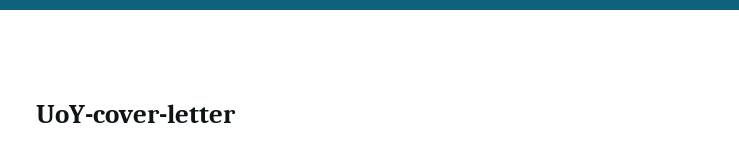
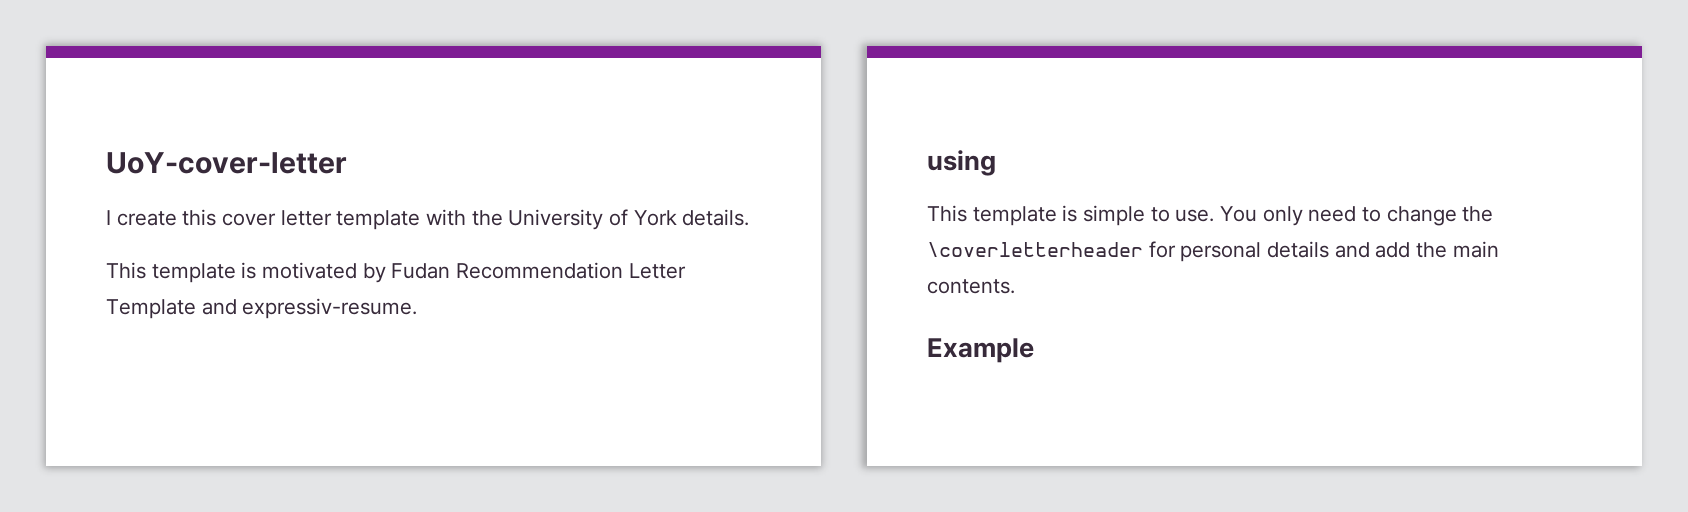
(236, 113) none -> [106,209,750,230] [106,262,686,283] [106,298,418,319] [927,150,996,176] [927,205,1494,226] [927,241,1499,262] [927,279,1015,294] [927,338,1034,363] // I create this cover letter template with the University of York details. // This template is motivated by Fudan Recommendation Letter Template and expressiv-resume. // using // This template is simple to use. You only need to change the \coverletterheader for personal details and add the main contents. // Example

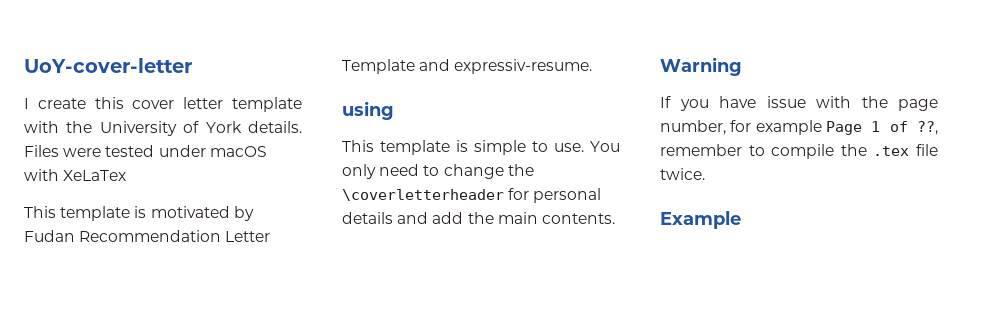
(750, 217) none -> [24,145,267,157] [24,169,127,181] Files were tested under macOS with XeLaTex
(1015, 286) none -> [660,57,742,76] [660,96,938,111] [660,120,938,135] [660,144,938,159] [660,168,705,180] // Warning // If you have issue with the page number, for example Page 1 of ??, remember to compile the .tex file twice.

